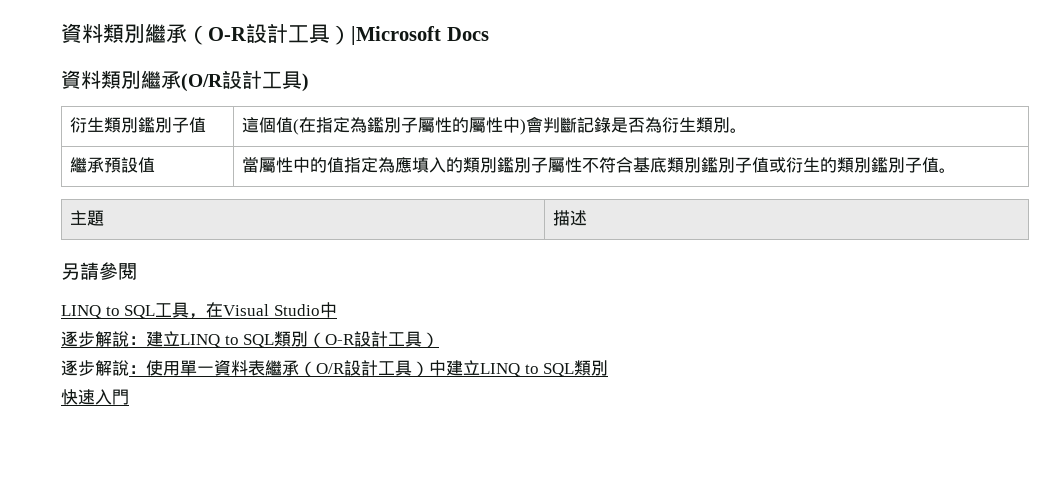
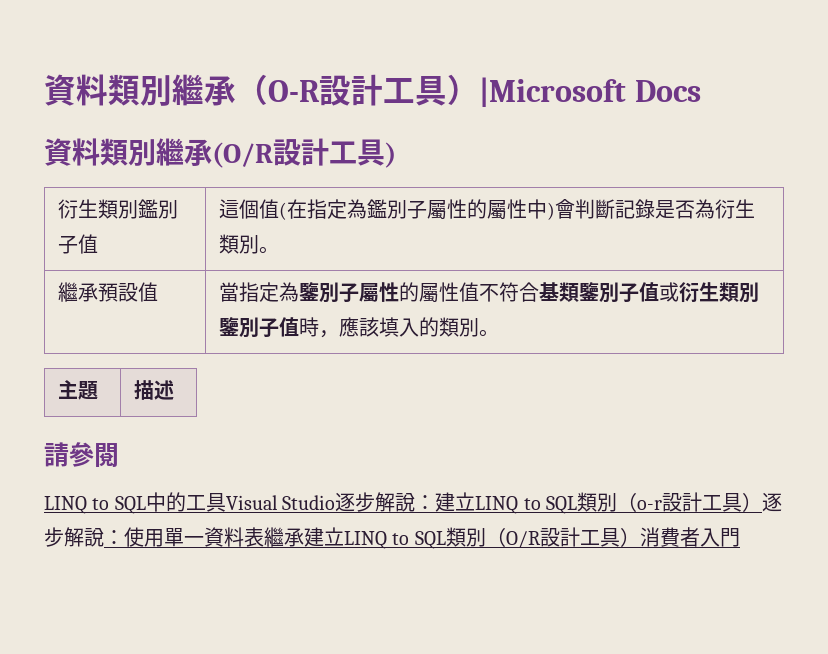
[259,157,940,173] 屬性中的值指定為應填入的類別鑑別子屬性不符合基底類別鑑別子值或衍生的類別鑑別子值 -> [239,282,760,303] [219,317,480,338] 指定為鑒別子屬性的屬性值不符合基類鑒別子值或衍生類別鑒別子值時，應該填入的類別
[61,263,80,280] 另 -> (175, 390) none
[155,302,224,319] 工具，在 -> [145,492,226,512] 中的工具
[319,302,337,318] 中 // -> (336, 502) none
[325,331,440,348] O-R設計工具） // -> [637,492,762,512] o-r設計工具）
[299,360,609,377] [61,389,95,405] （O/R設計工具）中建立LINQ to SQL類別 // 快速 -> [304,527,700,549] 建立LINQ to SQL類別（O/R設計工具）消費者

